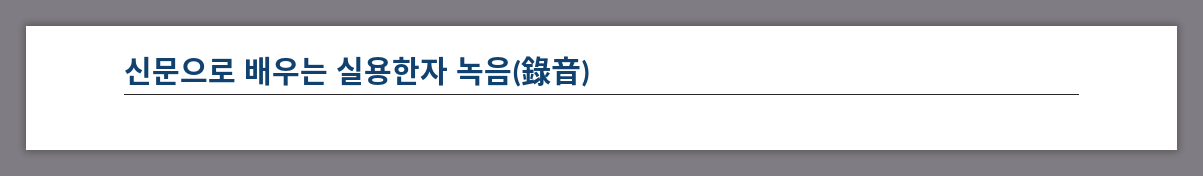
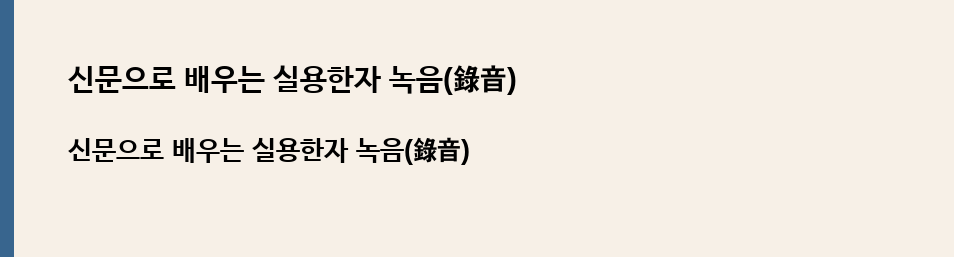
[124,56,591,87] 신문으로 배우는 실용한자 녹음(錄音) -> [68,65,517,95] [68,137,470,165] 신문으로 배우는 실용한자 녹음(錄音) // 신문으로 배우는 실용한자 녹음(錄音)

